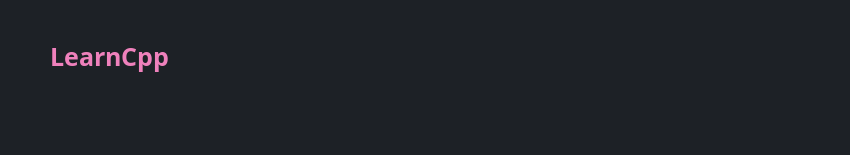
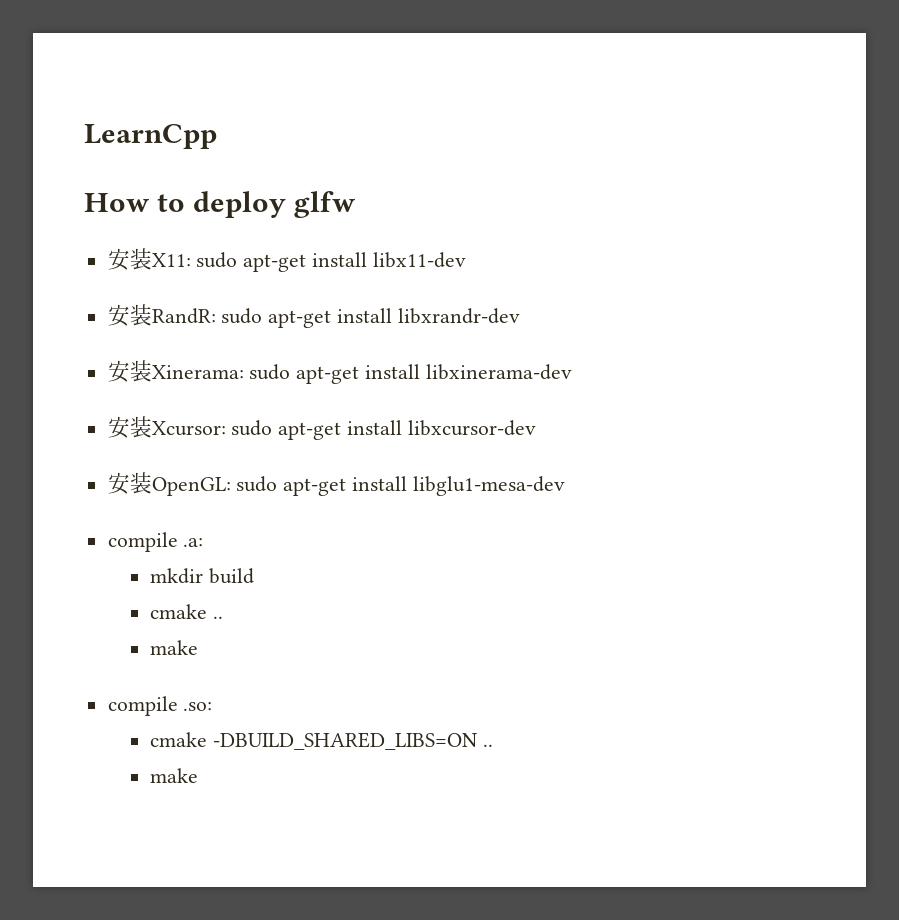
(169, 60) none -> [84,191,357,218] [107,248,466,272] [107,304,520,328] [107,360,572,384] [107,416,536,440] [107,472,565,496] [107,532,204,552] [150,568,254,584] [150,604,223,619] [150,640,199,655] [107,696,213,716] [150,732,493,750] [150,768,199,783] // How to deploy glfw // 安装X11: sudo apt-get install libx11-dev // 安装RandR: sudo apt-get install libxrandr-dev // 安装Xinerama: sudo apt-get install libxinerama-dev // 安装Xcursor: sudo apt-get install libxcursor-dev // 安装OpenGL: sudo apt-get install libglu1-mesa-dev // compile .a: // mkdir build // cmake .. // make // compile .so: // cmake -DBUILD_SHARED_LIBS=ON .. // make

